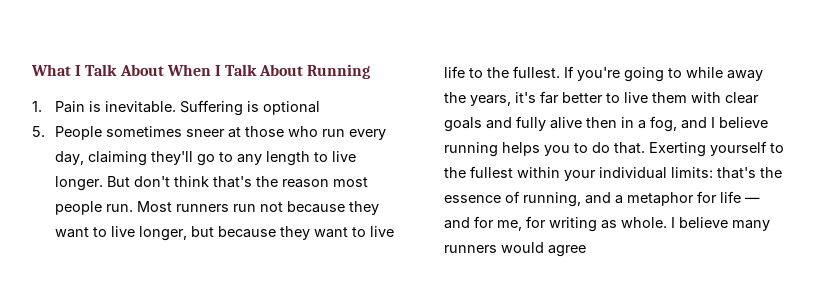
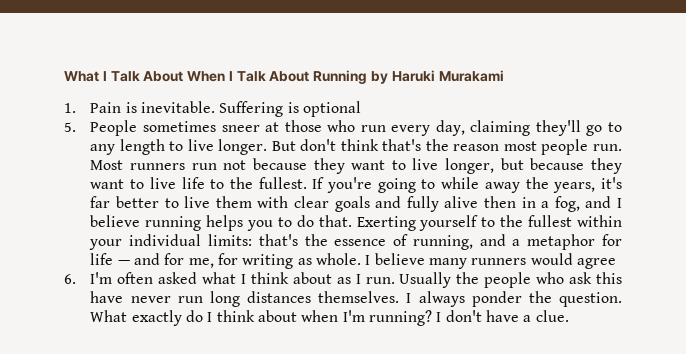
(371, 71) none -> [371,70,504,84] by Haruki Murakami
(586, 251) none -> [64,272,622,288] [90,291,622,307] [90,310,569,326] // 6. I'm often asked what I think about as I run. Usually the people who ask this have never run long distances themselves. I always ponder the question. What exactly do I think about when I'm running? I don't have a clue.

